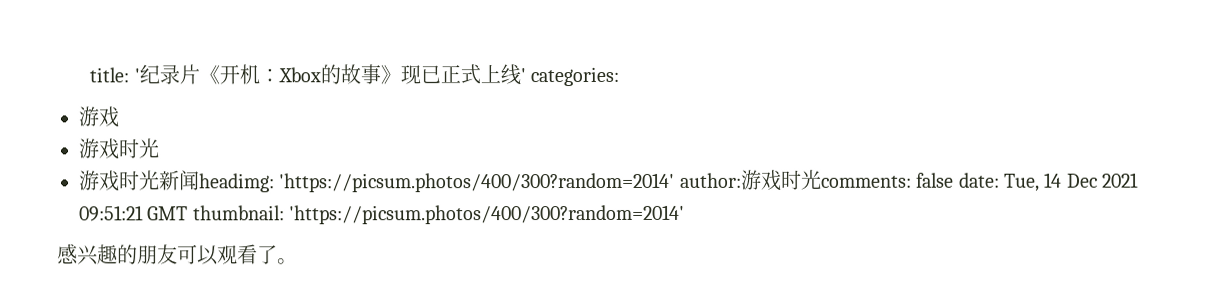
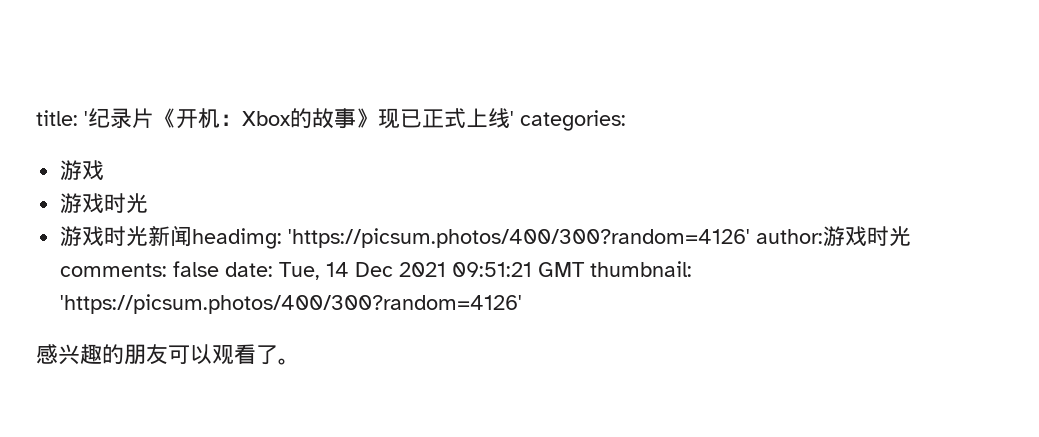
[279,172,676,193] 'https://picsum.photos/400/300?random=2014' -> [288,228,751,248] 'https://picsum.photos/400/300?random=4126'
[289,204,686,225] 'https://picsum.photos/400/300?random=2014' -> [60,294,523,314] 'https://picsum.photos/400/300?random=4126'

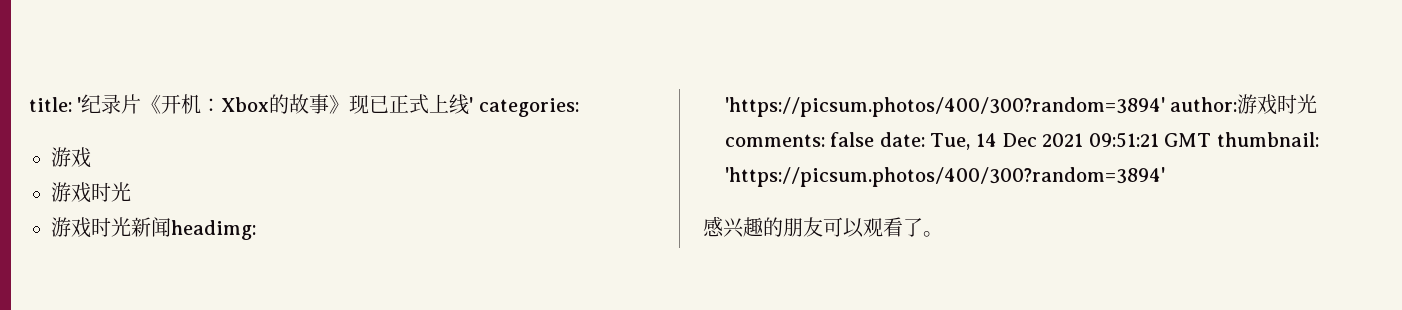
[288,228,751,248] 'https://picsum.photos/400/300?random=4126' -> [725,97,1165,117] 'https://picsum.photos/400/300?random=3894'
[60,294,523,314] 'https://picsum.photos/400/300?random=4126' -> [725,167,1165,187] 'https://picsum.photos/400/300?random=3894'

